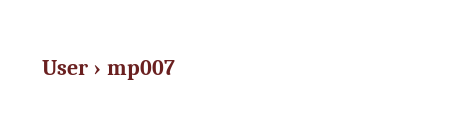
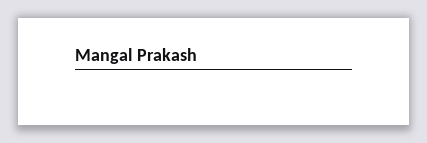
[42,60,175,80] User › mp007 -> [75,48,197,64] Mangal Prakash

